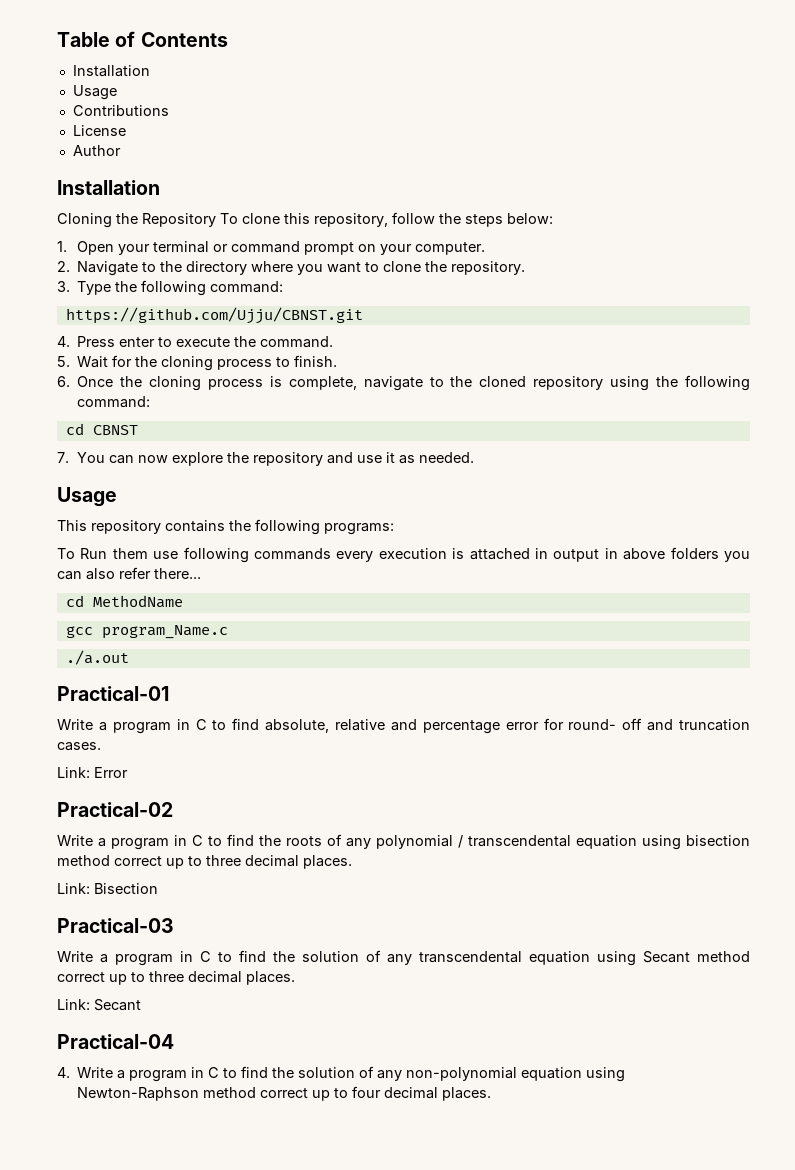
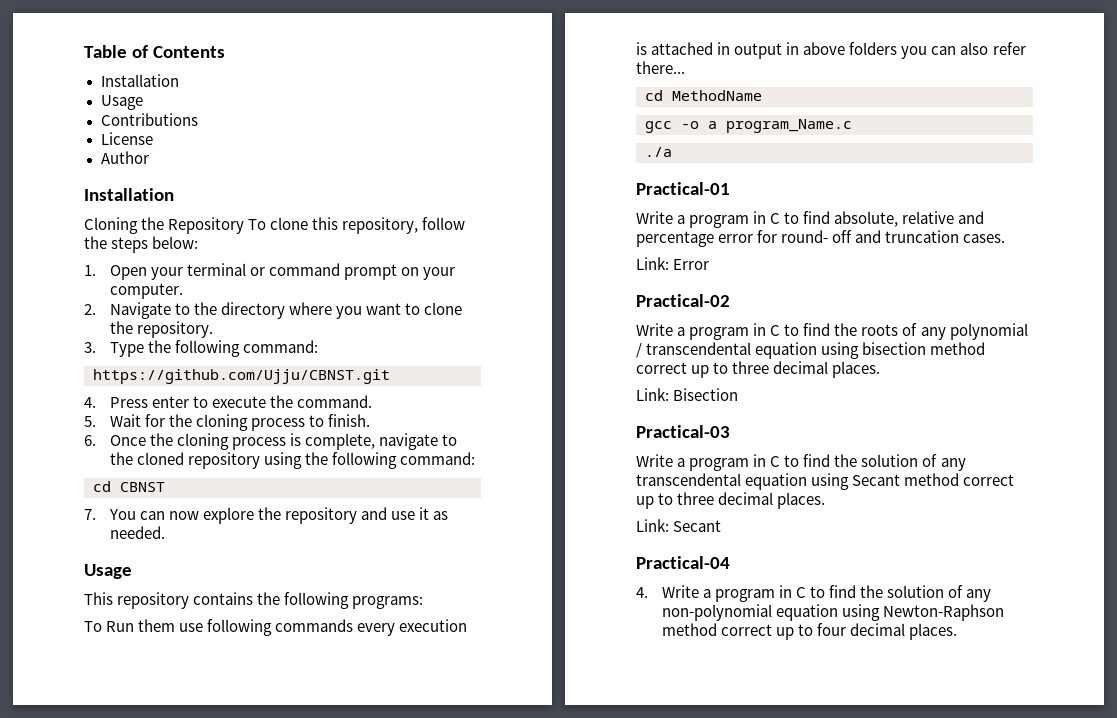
(93, 632) none -> [681,121,717,129] -o a
[65,650,129,665] ./a.out -> [645,147,672,157] ./a

